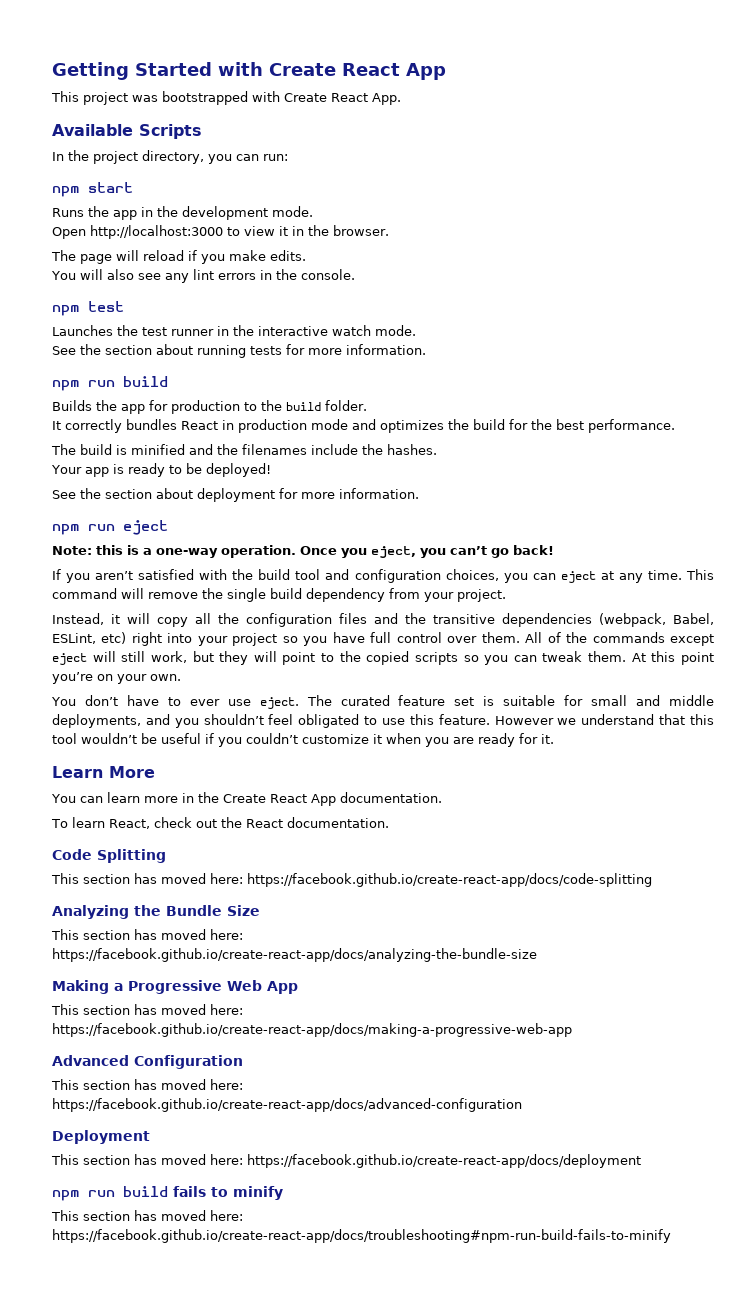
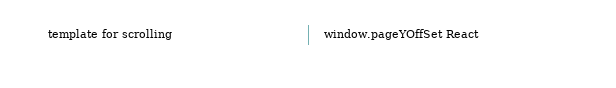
[52,62,446,80] [51,91,401,105] [52,124,202,139] [52,150,288,164] [52,182,133,197] [52,206,313,220] [52,225,389,239] [51,250,306,264] [51,269,355,283] [52,301,124,316] [52,325,416,336] [52,344,426,358] [52,376,168,391] [52,400,367,414] [52,419,675,433] [51,444,437,455] [51,463,271,477] [52,488,419,502] [52,520,168,535] [52,545,554,558] [52,569,714,583] [52,588,506,602] [52,613,714,627] [52,632,715,646] [52,651,715,665] [52,672,181,684] [51,695,714,709] [52,714,714,728] [52,733,554,747] [52,766,155,778] [51,792,442,806] [51,817,389,829] [52,849,166,863] [51,873,652,887] [52,905,260,919] [51,929,243,940] [52,948,537,962] [52,980,298,994] [51,1004,243,1015] [52,1023,572,1037] [52,1055,243,1069] [51,1079,243,1090] [52,1098,522,1112] [52,1130,150,1144] [51,1154,641,1168] [52,1186,283,1201] [51,1210,243,1221] [52,1229,671,1243] Getting Started with Create React App // This project was bootstrapped with Create React App. // Available Scripts // In the project directory, you can run: // npm start // Runs the app in the development mode. // Open http://localhost:3000 to view it in the browser. // The page will reload if you make edits. // You will also see any lint errors in the console. // npm test // Launches the test runner in the interactive watch mode. // See the section about running tests for more information. // npm run build // Builds the app for production to the build folder. // It correctly bundles React in production mode and optimizes the build for the best performance. // The build is minified and the filenames include the hashes. // Your app is ready to be deployed! // See the section about deployment for more information. // npm run eject // Note: this is a one-way operation. Once you eject, you can’t go back! // If you aren’t satisfied with the build tool and configuration choices, you can eject at any time. This command will remove the single build dependency from your project. // Instead, it will copy all the configuration files and the transitive dependencies (webpack, Babel, ESLint, etc) right into your project so you have full control over them. All of the commands except eject will still work, but they will point to the copied scripts so you can tweak them. At this point you’re on your own. // You don’t have to ever use eject. The curated feature set is suitable for small and middle deployments, and you shouldn’t feel obligated to use this feature. However we understand that this tool wouldn’t be useful if you couldn’t customize it when you are ready for it. // Learn More // You can learn more in the Create React App documentation. // To learn React, check out the React documentation. // Code Splitting // This section has moved here: https://facebook.github.io/create-react-app/docs/code-splitting // Analyzing the Bundle Size // This section has moved here: https://facebook.github.io/create-react-app/docs/analyzing-the-bundle-size // Making a Progressive Web App // This section has moved here: https://facebook.github.io/create-react-app/docs/making-a-progressive-web-app // Advanced Configuration // This section has moved here: https://facebook.github.io/create-react-app/docs/advanced-configuration // Deployment // This section has moved here: https://facebook.github.io/create-react-app/docs/deployment // npm run build fails to minify // This section has moved here: https://facebook.github.io/create-react-app/docs/troubleshooting#npm-run-build-fails-to-minify -> [48,29,479,40] template for scrolling window.pageYOffSet React

